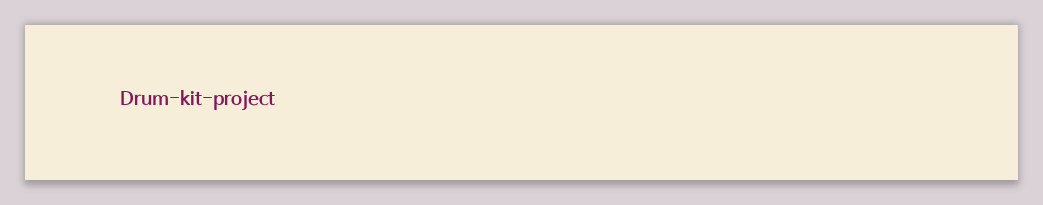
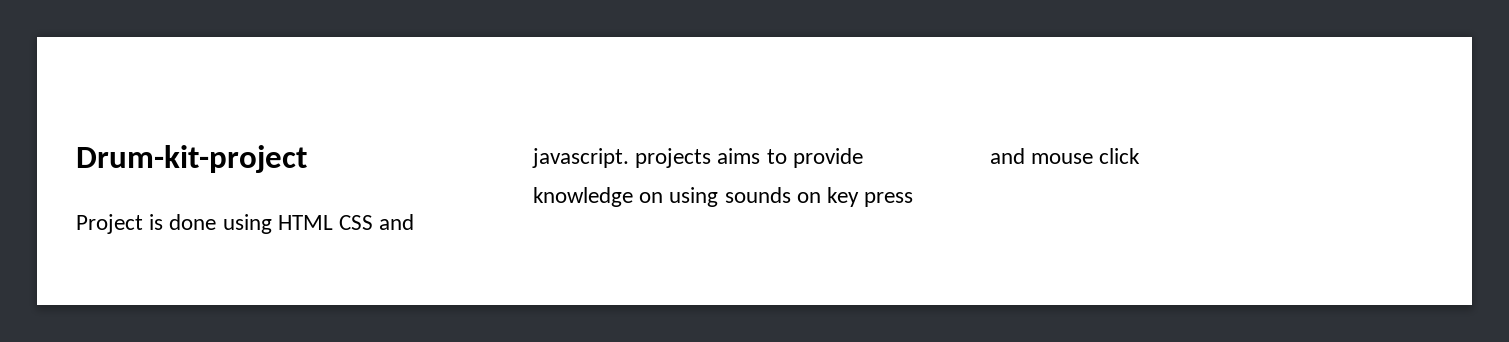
(275, 100) none -> [76,214,415,234] [532,148,863,168] [533,187,914,207] [990,148,1141,164] // Project is done using HTML CSS and javascript. projects aims to provide knowledge on using sounds on key press and mouse click

